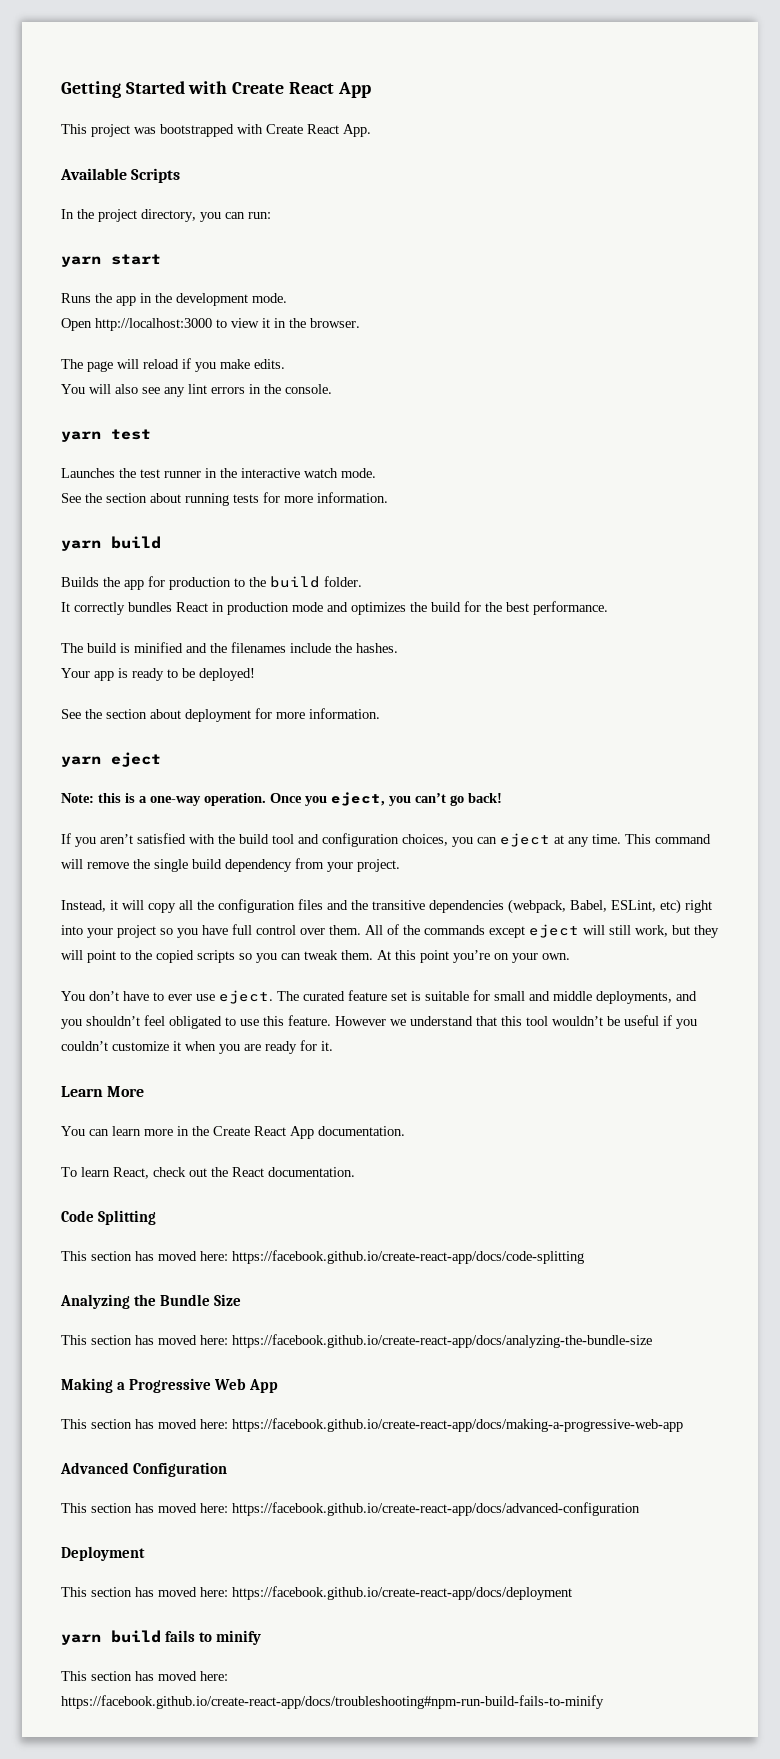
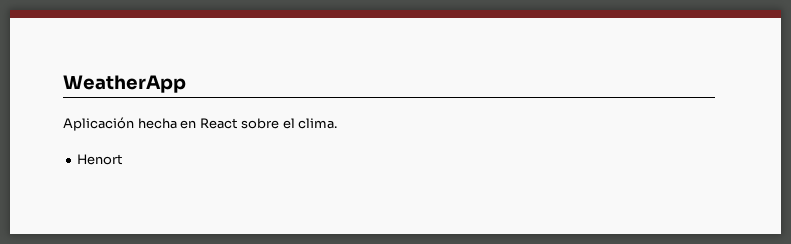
[61,81,371,98] [61,124,371,137] [60,168,181,183] [61,209,271,222] [61,254,161,267] [61,293,287,306] [61,318,360,331] [61,358,285,372] [61,384,332,397] [61,429,151,442] [61,468,376,478] [61,492,388,506] [61,536,161,551] [61,576,362,590] [61,601,608,615] [61,642,398,653] [61,668,255,681] [61,708,380,722] [61,752,161,767] [61,792,502,806] [61,833,711,847] [61,858,400,872] [61,899,712,914] [61,924,719,938] [61,950,570,963] [61,990,697,1004] [61,1015,697,1029] [61,1040,333,1054] [61,1086,145,1097] [61,1126,405,1139] [61,1167,355,1179] [61,1210,157,1225] [61,1250,584,1264] [60,1294,242,1309] [61,1334,652,1348] [61,1378,279,1393] [61,1418,683,1432] [60,1462,228,1477] [61,1502,640,1516] [61,1546,145,1561] [61,1586,572,1600] [61,1630,262,1645] [61,1671,228,1681] [61,1695,604,1709] Getting Started with Create React App // This project was bootstrapped with Create React App. // Available Scripts // In the project directory, you can run: // yarn start // Runs the app in the development mode. // Open http://localhost:3000 to view it in the browser. // The page will reload if you make edits. // You will also see any lint errors in the console. // yarn test // Launches the test runner in the interactive watch mode. // See the section about running tests for more information. // yarn build // Builds the app for production to the build folder. // It correctly bundles React in production mode and optimizes the build for the best performance. // The build is minified and the filenames include the hashes. // Your app is ready to be deployed! // See the section about deployment for more information. // yarn eject // Note: this is a one-way operation. Once you eject, you can’t go back! // If you aren’t satisfied with the build tool and configuration choices, you can eject at any time. This command will remove the single build dependency from your project. // Instead, it will copy all the configuration files and the transitive dependencies (webpack, Babel, ESLint, etc) right into your project so you have full control over them. All of the commands except eject will still work, but they will point to the copied scripts so you can tweak them. At this point you’re on your own. // You don’t have to ever use eject. The curated feature set is suitable for small and middle deployments, and you shouldn’t feel obligated to use this feature. However we understand that this tool wouldn’t be useful if you couldn’t customize it when you are ready for it. // Learn More // You can learn more in the Create React App documentation. // To learn React, check out the React documentation. // Code Splitting // This section has moved here: https://facebook.github.io/create-react-app/docs/code-splitting // Analyzing the Bundle Size // This section has moved here: https://facebook.github.io/create-react-app/docs/analyzing-the-bundle-size // Making a Progressive Web App // This section has moved here: https://facebook.github.io/create-react-app/docs/making-a-progressive-web-app // Advanced Configuration // This section has moved here: https://facebook.github.io/create-react-app/docs/advanced-configuration // Deployment // This section has moved here: https://facebook.github.io/create-react-app/docs/deployment // yarn build fails to minify // This section has moved here: https://facebook.github.io/create-react-app/docs/troubleshooting#npm-run-build-fails-to-minify -> [63,75,186,93] [63,117,338,131] [77,154,124,165] WeatherApp // Aplicación hecha en React sobre el clima. // Henort

